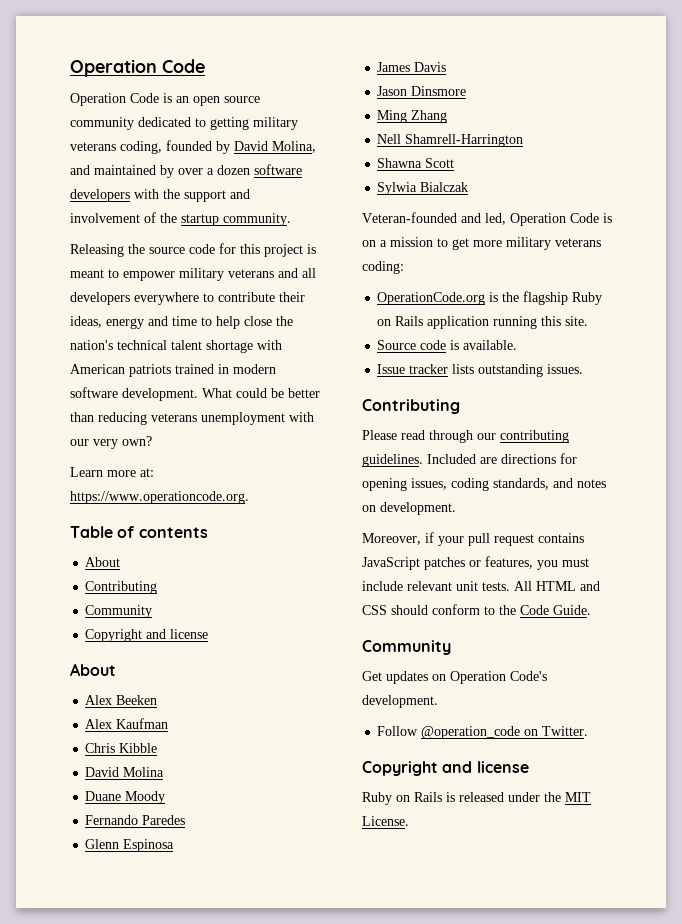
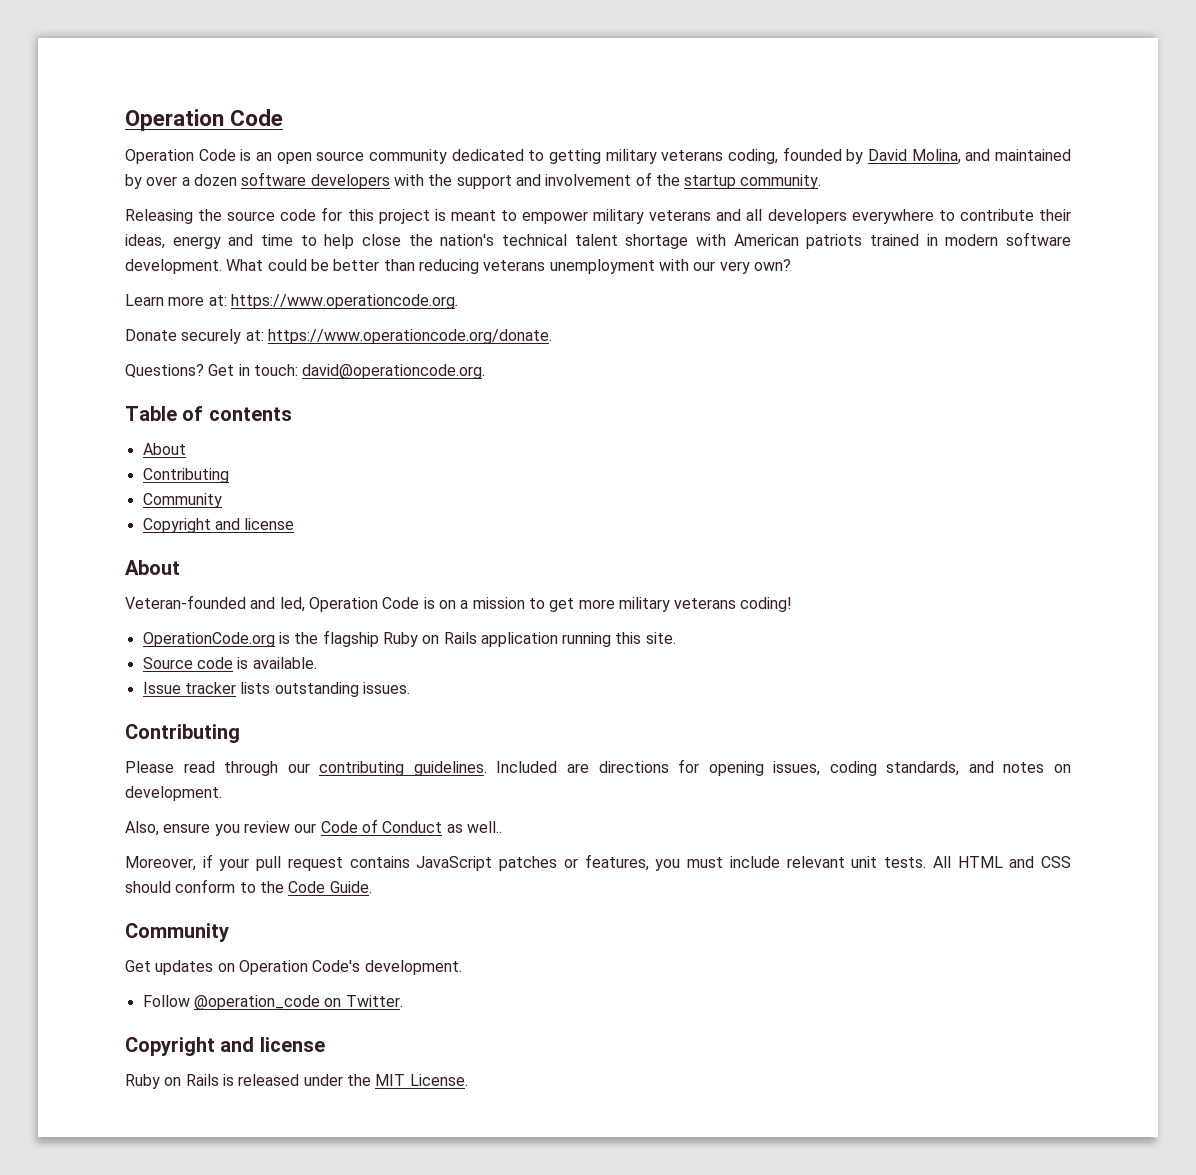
(249, 497) none -> [125,329,552,344] [125,364,486,379] // Donate securely at: https://www.operationcode.org/donate. // Questions? Get in touch: david@operationcode.org.
[85,695,158,705] [85,718,169,729] [85,743,158,753] [85,767,165,777] [85,791,166,804] [85,815,186,825] [85,839,175,852] [377,62,447,72] [377,86,467,96] [377,110,448,123] [377,134,524,147] [377,158,455,168] [377,182,469,195] // Alex Beeken // Alex Kaufman // Chris Kibble // David Molina // Duane Moody // Fernando Paredes // Glenn Espinosa // James Davis // Jason Dinsmore // Ming Zhang // Nell Shamrell-Harrington // Shawna Scott // Sylwia Bialczak -> (180, 567) none
[362,261,404,274] coding: -> [740,597,793,612] coding!
(456, 508) none -> [125,819,502,836] // Also, ensure you review our Code of Conduct as well..

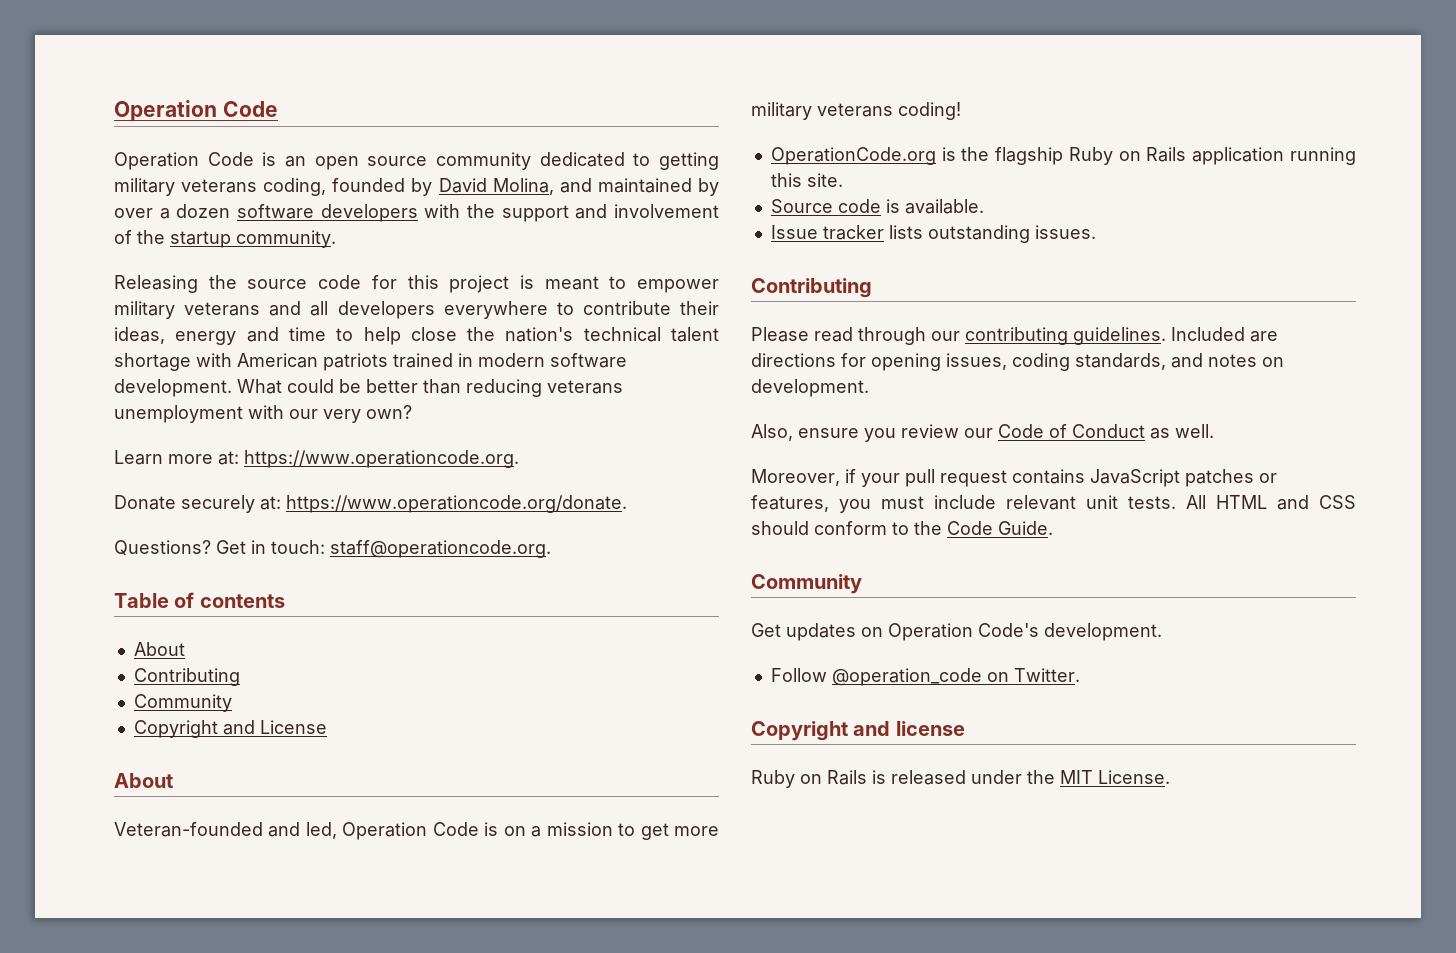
[302,364,486,379] david@operationcode.org. -> [330,540,551,558] staff@operationcode.org.
[244,518,295,530] license -> [259,720,327,734] License
[466,821,502,833] well.. -> [1175,424,1214,438] well.

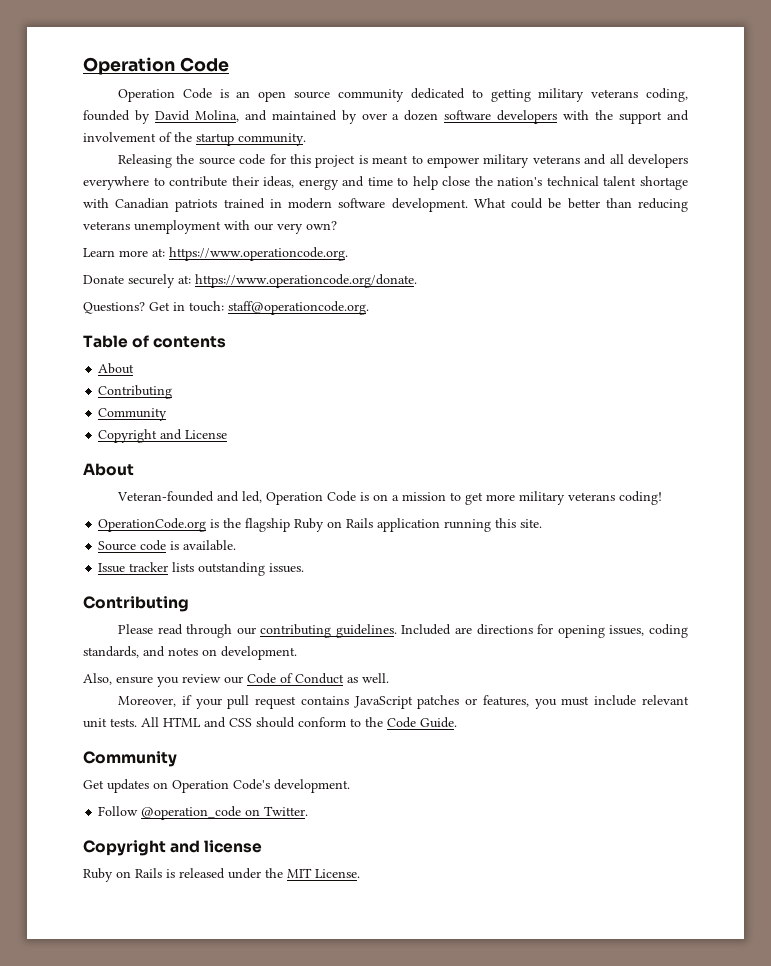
[237,353,318,368] American -> [115,198,170,209] Canadian

